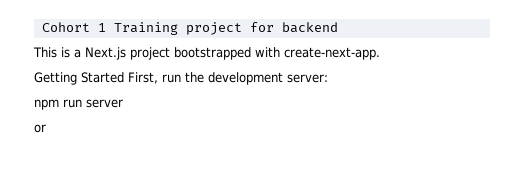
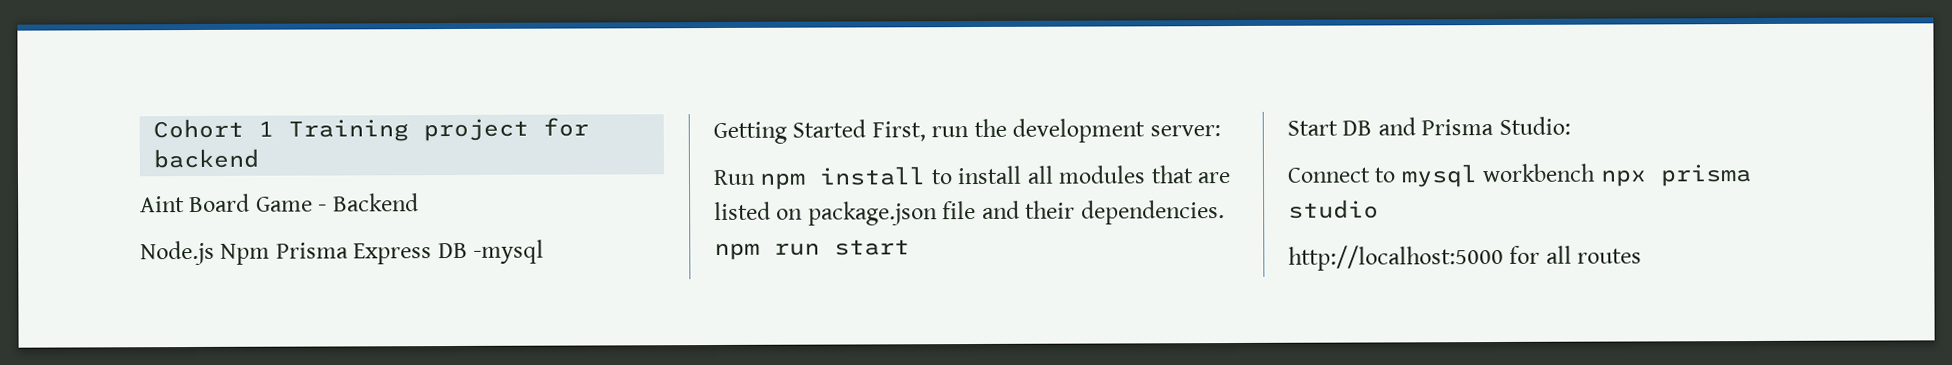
[33,47,380,60] This is a Next.js project bootstrapped with create-next-app. -> [140,193,419,213] [140,239,545,266] Aint Board Game - Backend // Node.js Npm Prisma Express DB -mysql
[34,99,123,110] [34,124,46,133] npm run server // or -> [713,165,1232,190] [714,200,1225,226] [714,239,910,261] [1287,116,1571,136] [1287,163,1752,188] [1288,199,1379,219] [1288,244,1643,271] Run npm install to install all modules that are listed on package.json file and their dependencies. npm run start // Start DB and Prisma Studio: // Connect to mysql workbench npx prisma studio // http://localhost:5000 for all routes

